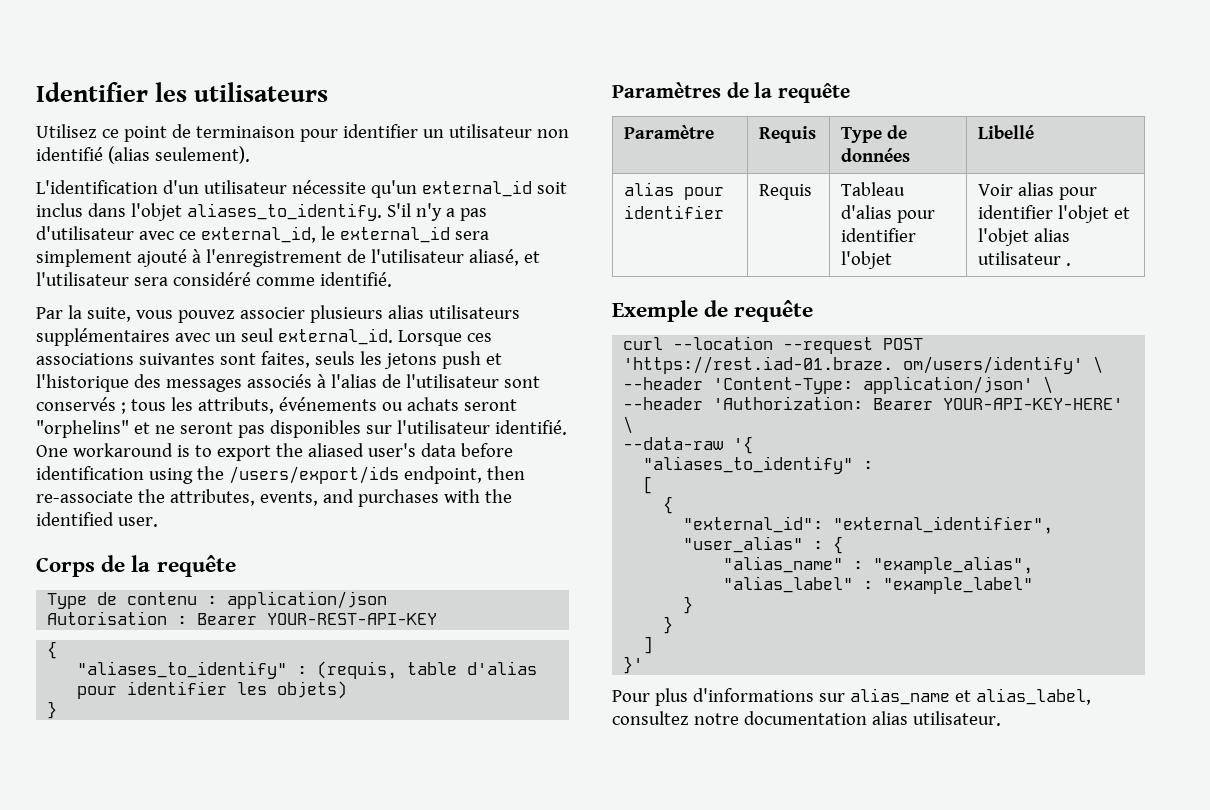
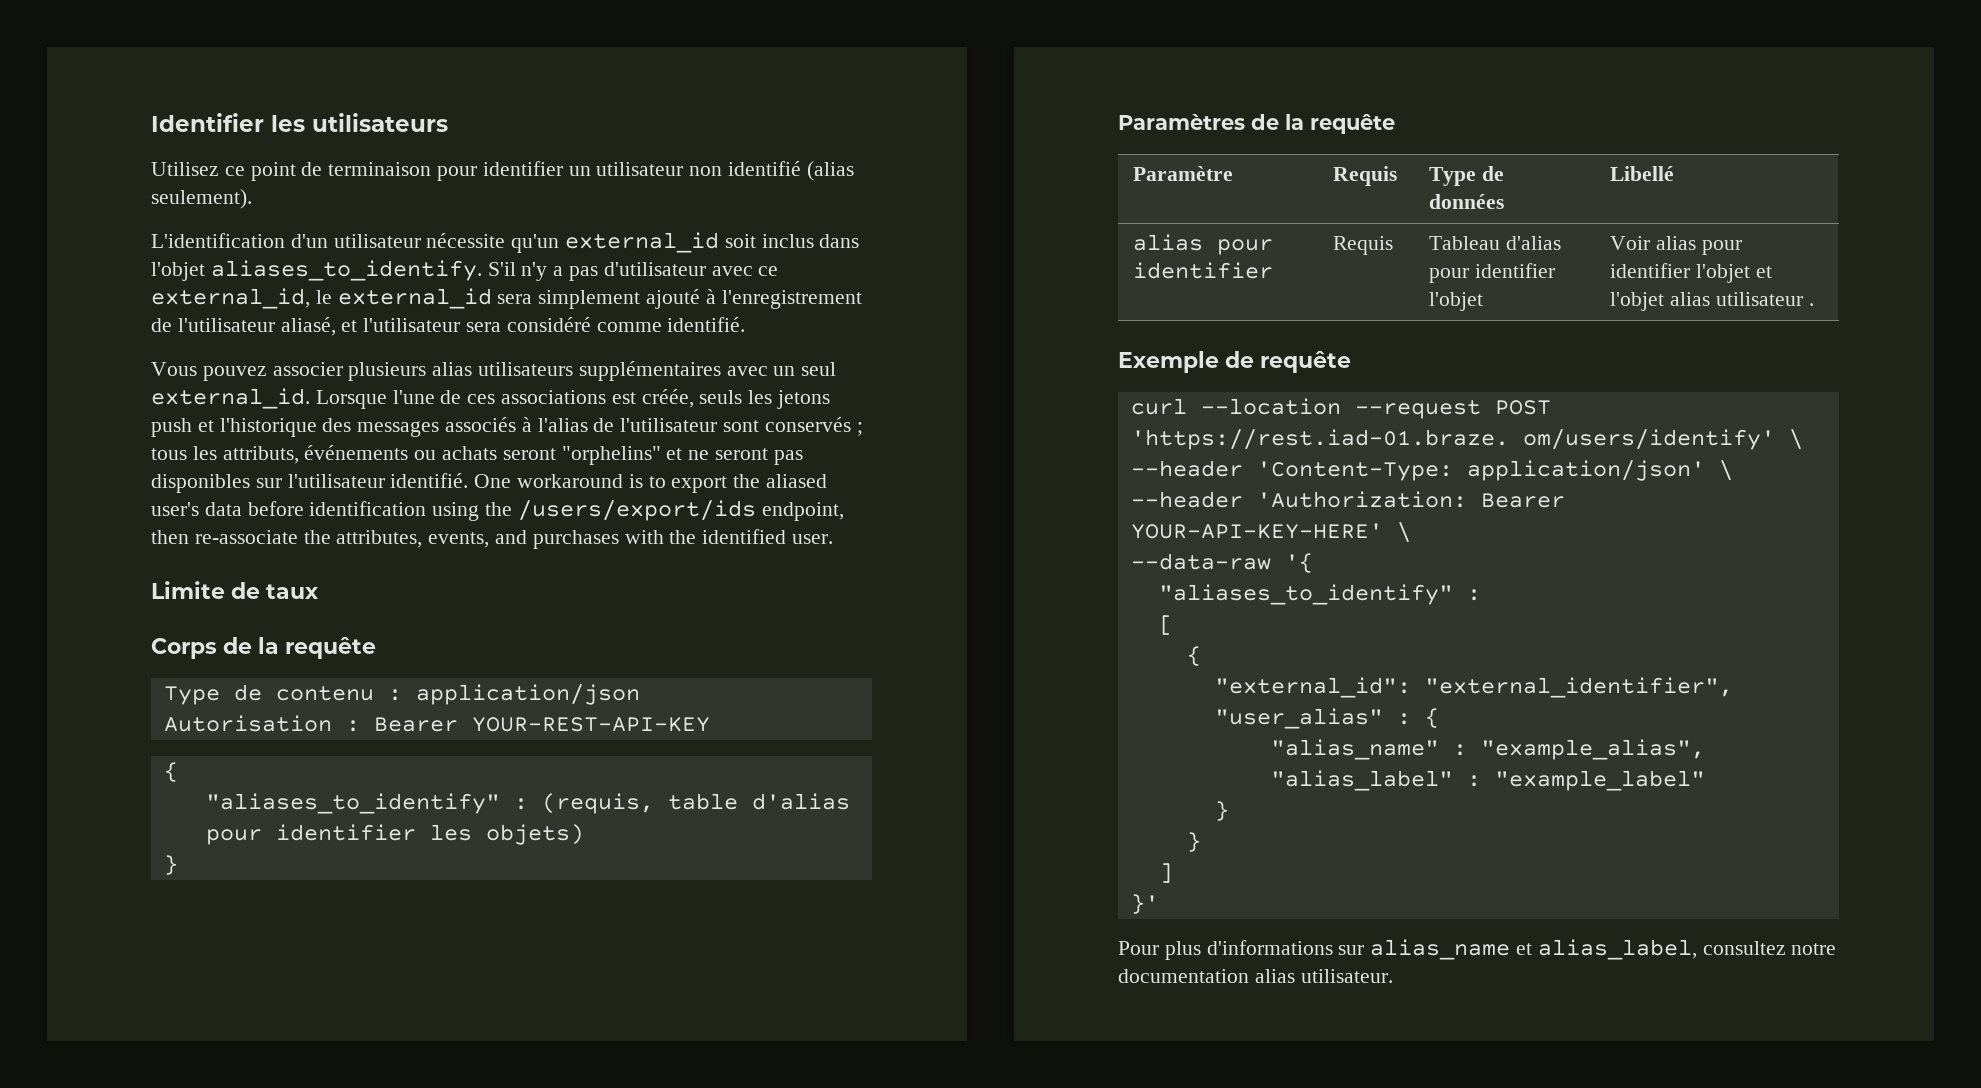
[36,305,173,322] Par la suite, vous -> [151,362,197,376] Vous
[466,333,492,342] [36,351,310,368] ces associations suivantes sont faites, -> [392,389,694,408] l'une de ces associations est créée,
(158, 522) none -> [151,581,318,599] // Limite de taux

